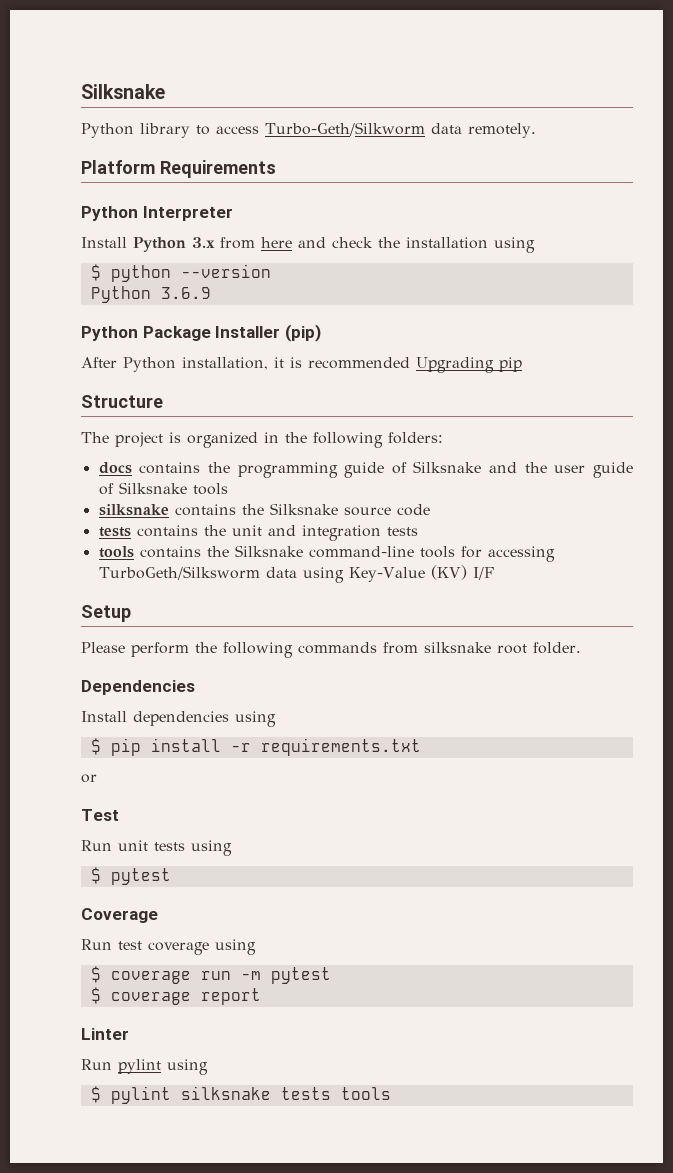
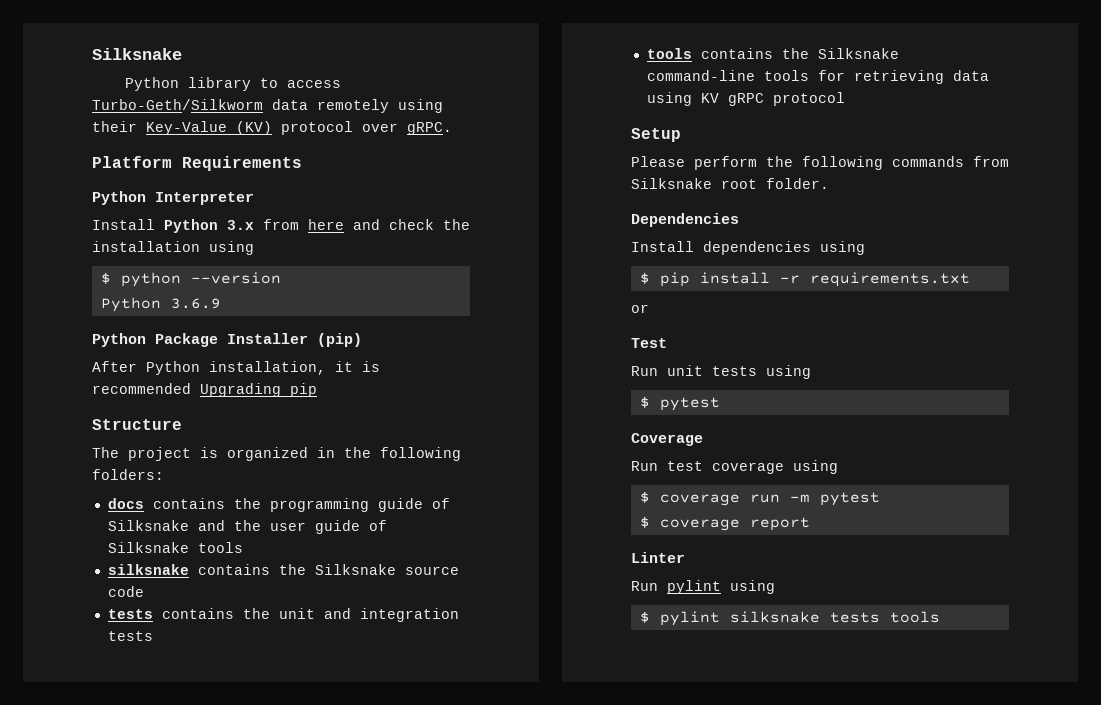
[467,123,536,138] remotely. -> [317,99,443,113] [92,121,452,135] remotely using their Key-Value (KV) protocol over gRPC.
[487,546,555,562] [98,565,494,583] accessing TurboGeth/Silksworm data using Key-Value (KV) I/F -> [853,70,989,84] [646,92,845,106] retrieving data using KV gRPC protocol
[424,642,491,653] silksnake -> [631,178,712,189] Silksnake

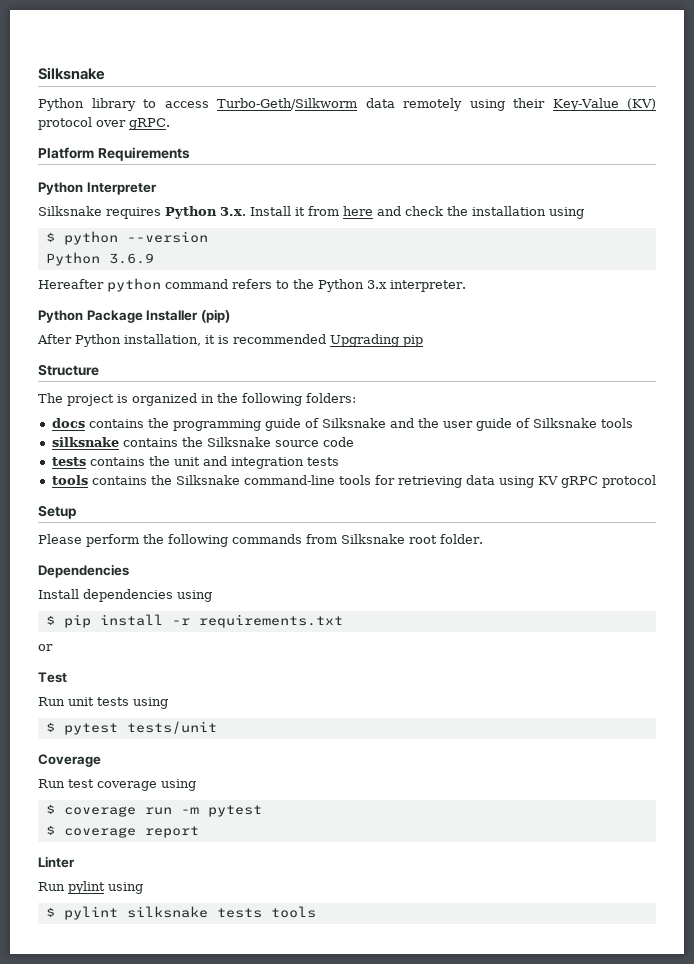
[92,219,254,233] Install Python 3.x -> [38,206,305,219] Silksnake requires Python 3.x. Install it
(221, 303) none -> [38,278,466,292] // Hereafter python command refers to the Python 3.x interpreter.
(720, 404) none -> [126,721,217,734] tests/unit

